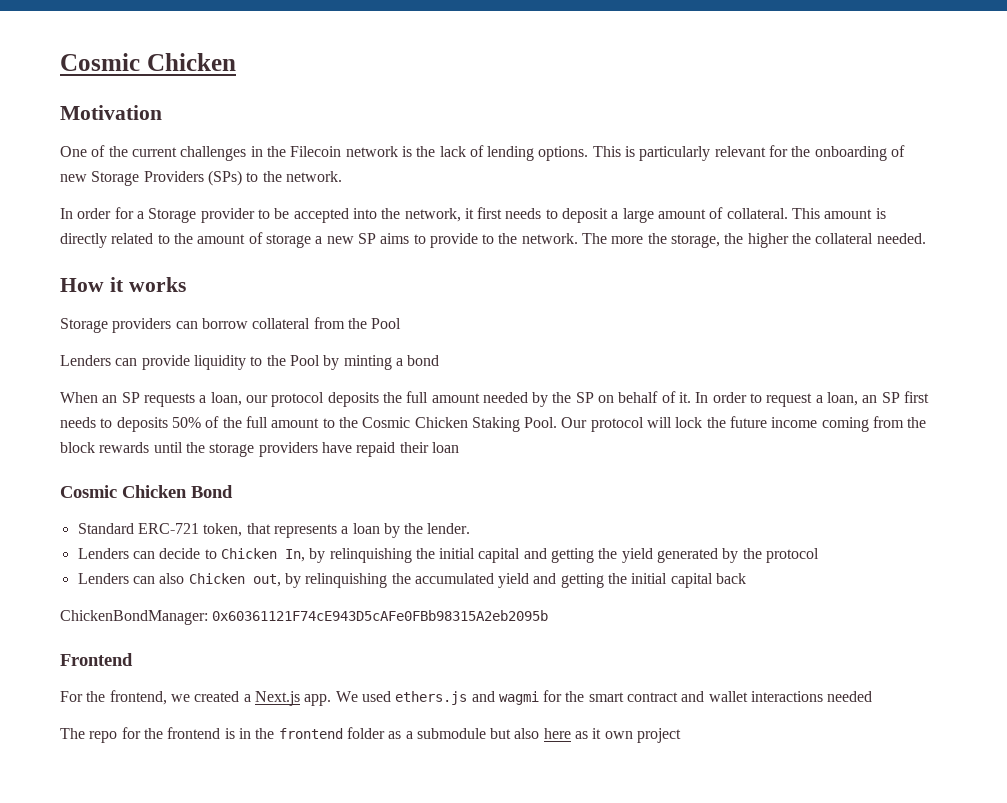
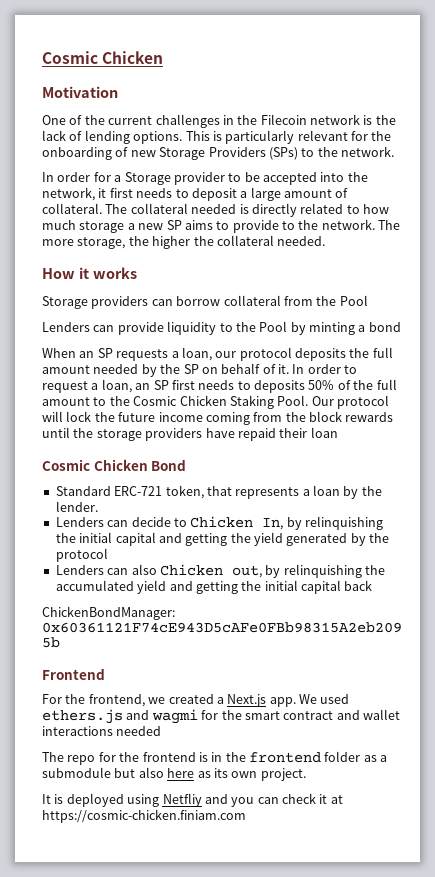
[792,208,873,219] This amount -> [105,203,237,214] The collateral needed
[173,232,263,244] the amount of -> [363,204,389,214] [42,220,76,230] how much
[647,233,667,244] the -> (74, 242) none
[592,728,682,743] it own project -> [213,768,306,781] [42,793,343,807] [42,809,246,823] its own project. // It is deployed using Netfliy and you can check it at https://cosmic-chicken.finiam.com

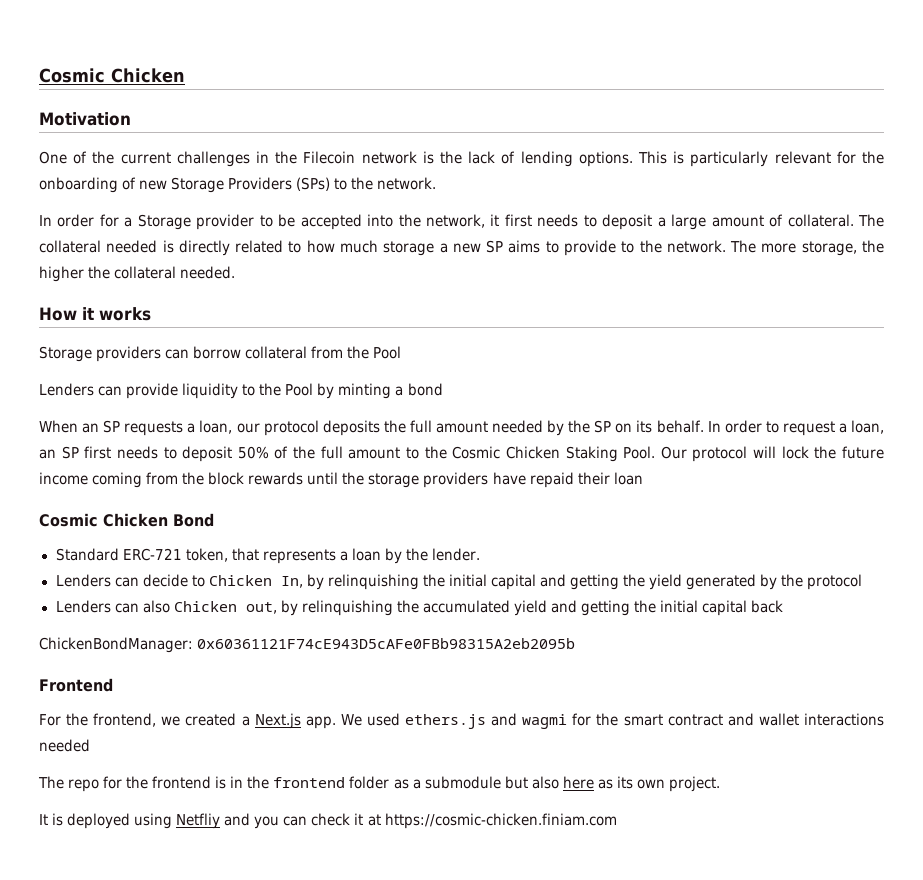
[221,363,289,374] behalf of it. -> [636,420,704,433] its behalf.
[254,380,305,393] deposits -> [182,446,233,462] deposit

